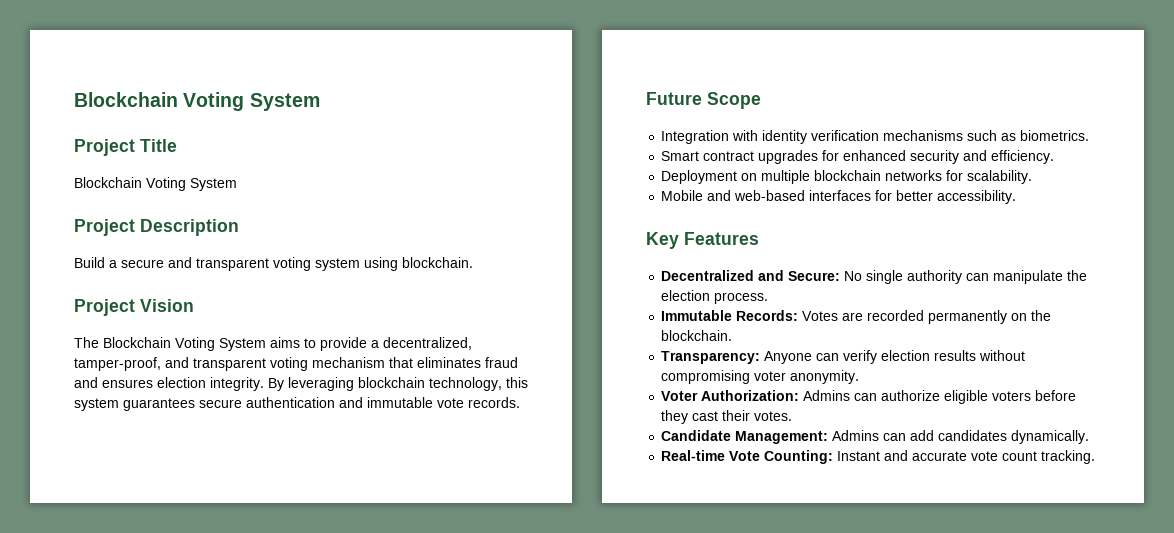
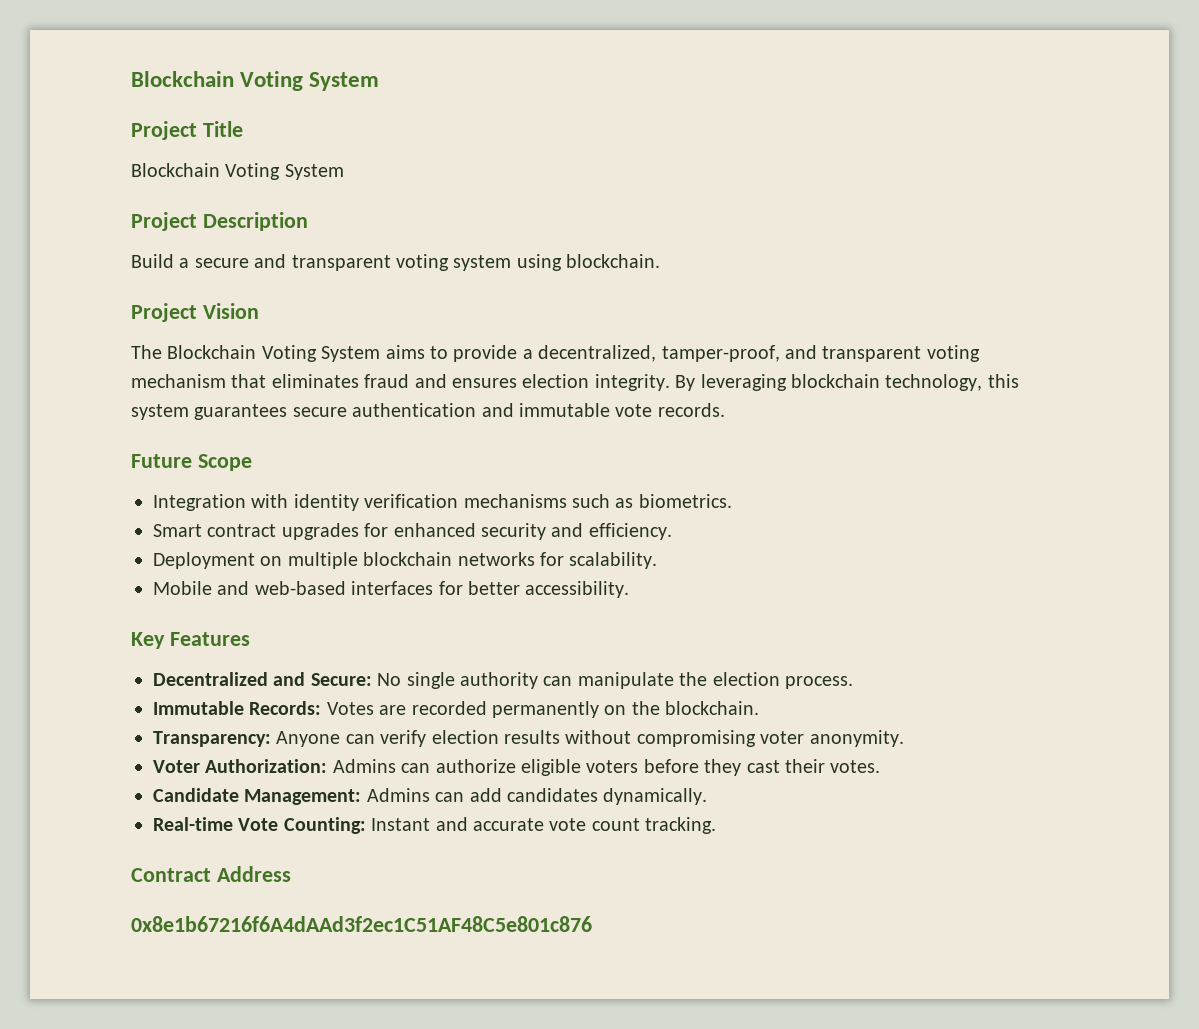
(1096, 457) none -> [131,866,291,882] [131,916,592,932] // Contract Address // 0x8e1b67216f6A4dAAd3f2ec1C51AF48C5e801c876

